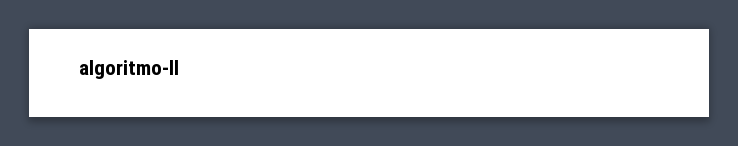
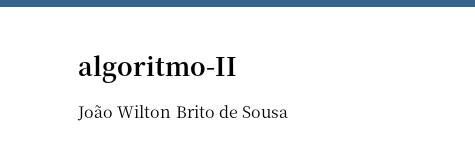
(179, 69) none -> [77,105,289,121] // João Wilton Brito de Sousa

